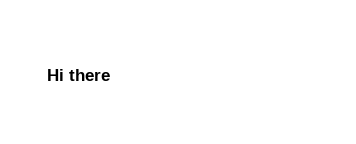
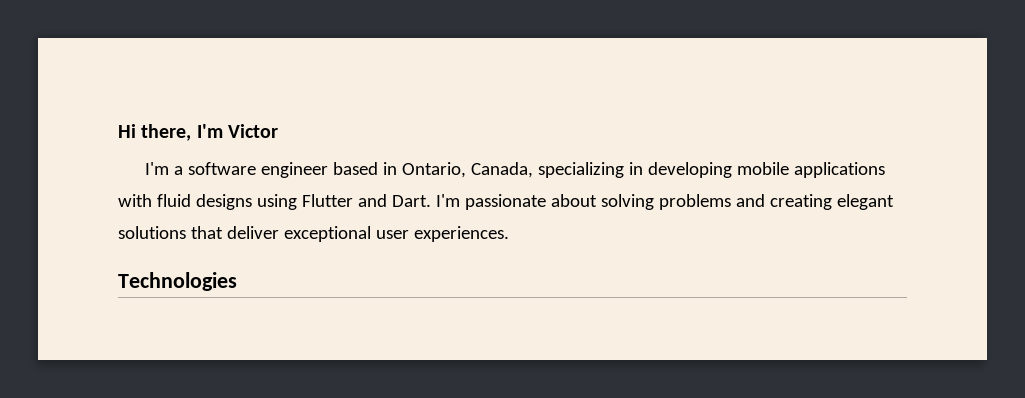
[69,69,110,81] there -> [141,124,279,141] [145,162,886,178] [118,194,894,210] [118,226,509,242] [118,272,237,291] there, I'm Victor // I'm a software engineer based in Ontario, Canada, specializing in developing mobile applications with fluid designs using Flutter and Dart. I'm passionate about solving problems and creating elegant solutions that deliver exceptional user experiences. // Technologies

